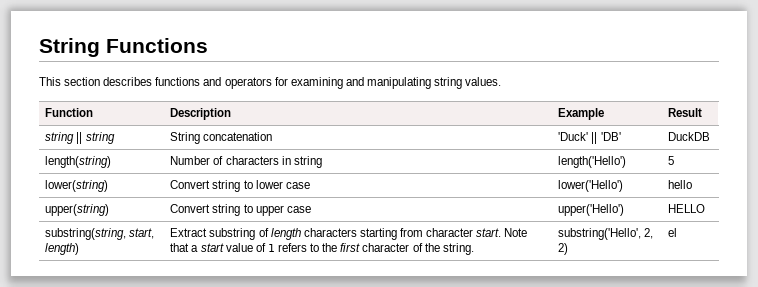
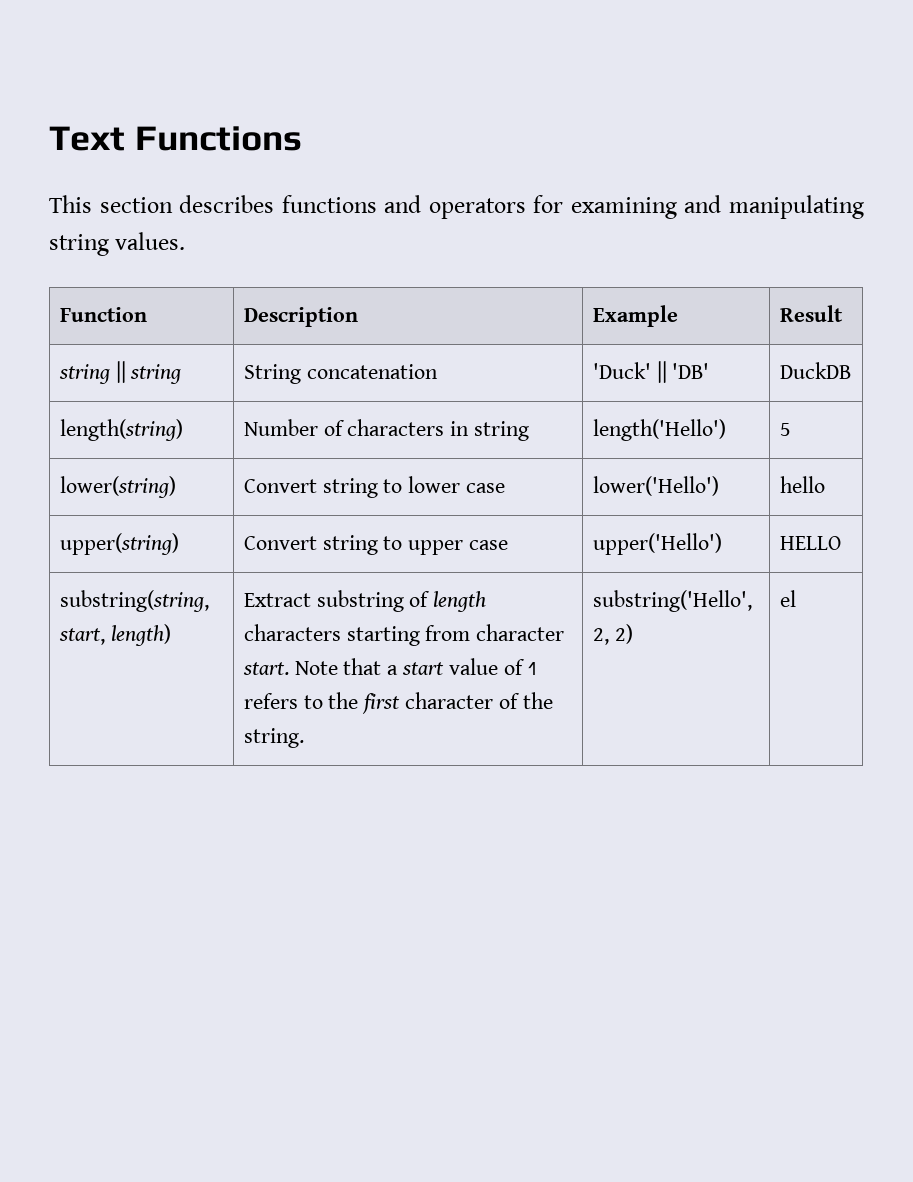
[39,38,100,57] String -> [49,126,125,151] Text

